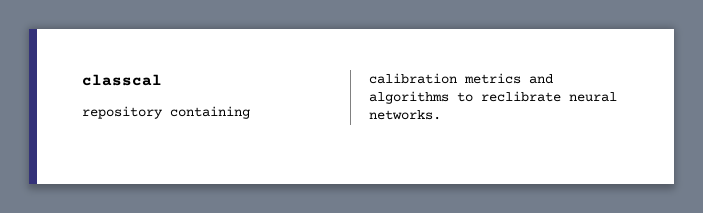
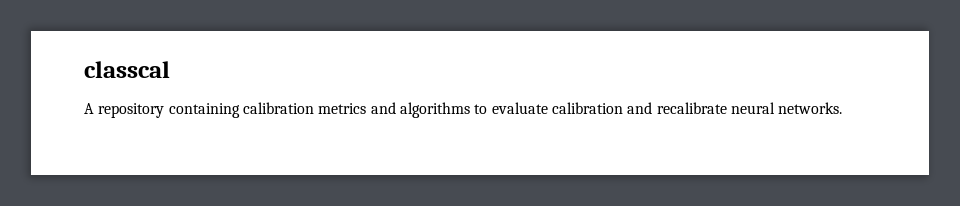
(162, 80) none -> [84,103,94,114] A
[481,91,561,102] reclibrate -> [491,102,727,114] evaluate calibration and recalibrate

